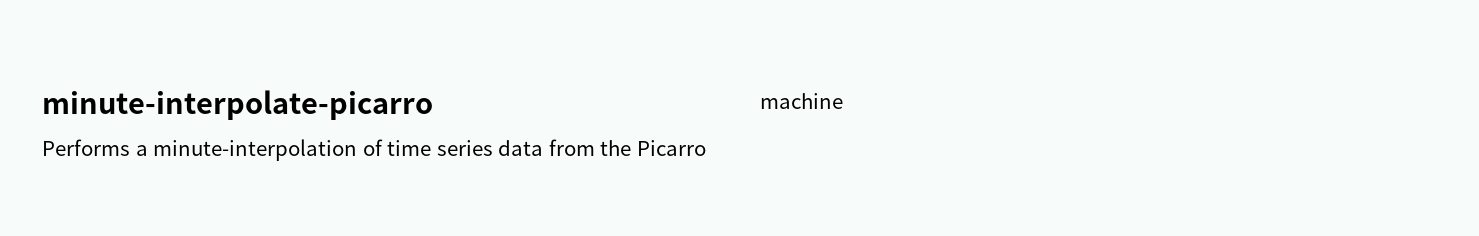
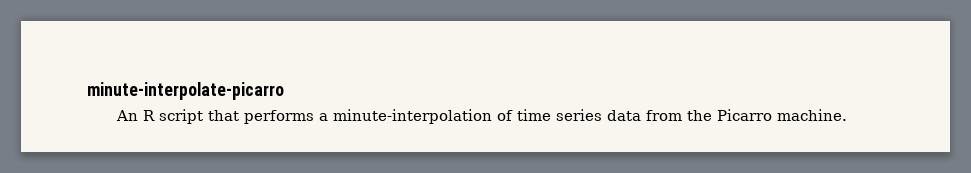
[42,139,130,156] Performs -> [115,109,314,124] An R script that performs
[760,93,843,109] machine -> [776,109,847,121] machine.

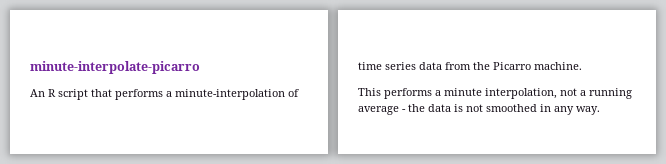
(847, 115) none -> [358,88,632,99] [358,104,600,115] // This performs a minute interpolation, not a running average - the data is not smoothed in any way.

